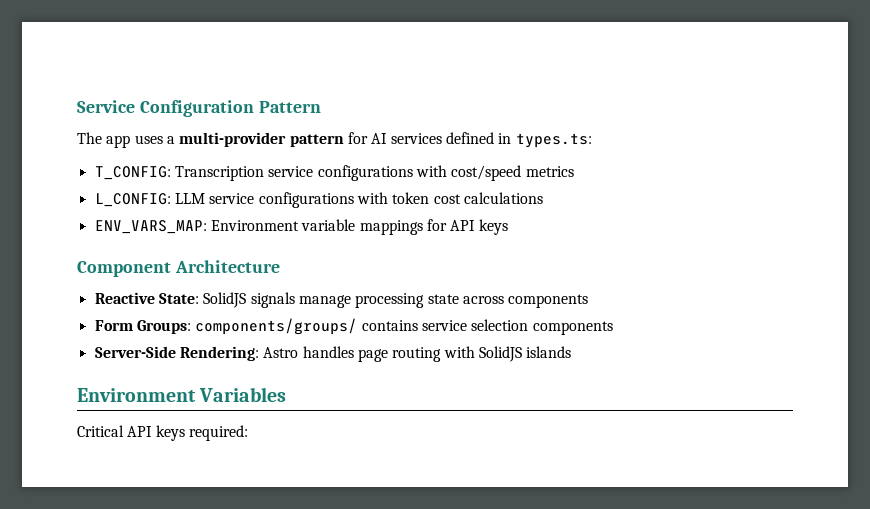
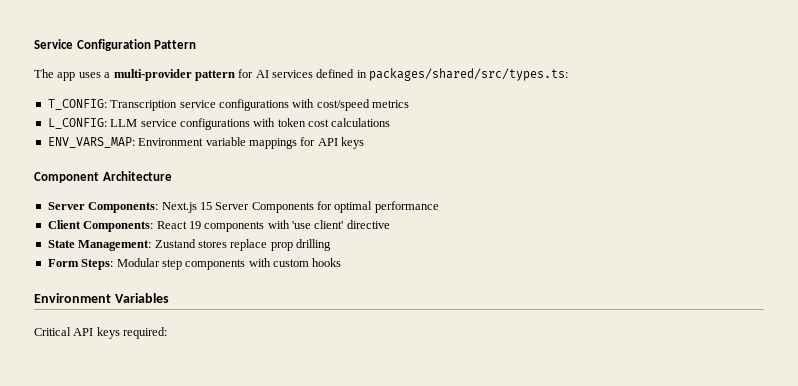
[515,133,592,148] types.ts: -> [369,68,569,81] packages/shared/src/types.ts:
[94,292,589,308] [94,318,613,335] [94,346,572,362] Reactive State: SolidJS signals manage processing state across components // Form Groups: components/groups/ contains service selection components // Server-Side Rendering: Astro handles page routing with SolidJS islands -> [47,201,439,213] [47,220,390,232] [47,239,331,251] [47,258,342,270] Server Components: Next.js 15 Server Components for optimal performance // Client Components: React 19 components with 'use client' directive // State Management: Zustand stores replace prop drilling // Form Steps: Modular step components with custom hooks

